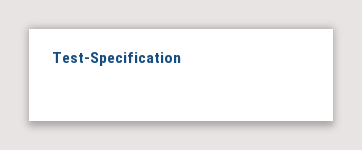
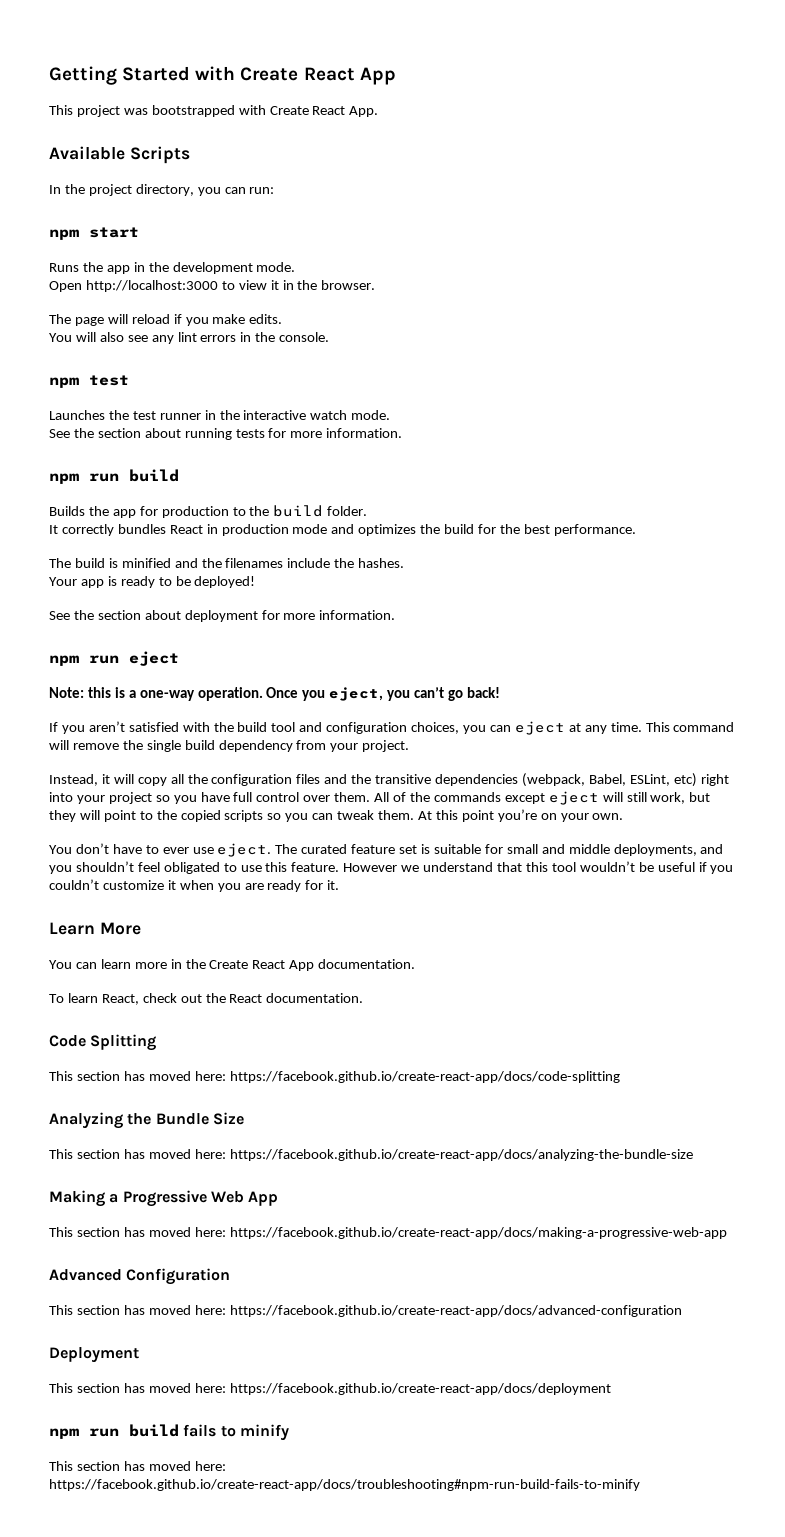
[52,52,181,66] Test-Specification -> [49,66,396,85] [49,105,379,117] [49,146,190,164] [49,184,275,196] [49,227,139,240] [49,262,296,274] [49,280,376,292] [49,314,283,326] [49,332,330,344] [49,375,129,388] [49,410,391,420] [49,428,403,440] [49,469,179,484] [49,505,368,518] [49,524,636,536] [49,558,405,568] [49,576,256,588] [49,610,396,622] [49,651,179,666] [49,687,500,701] [49,721,735,735] [49,740,410,752] [49,773,729,787] [49,791,711,805] [49,809,624,822] [49,843,724,857] [49,861,734,874] [49,879,340,892] [49,922,141,935] [49,959,416,971] [49,993,364,1005] [49,1034,157,1051] [49,1071,620,1083] [49,1112,244,1129] [49,1149,693,1161] [49,1190,279,1207] [49,1227,727,1239] [49,1268,231,1285] [49,1305,682,1317] [49,1347,139,1363] [49,1383,611,1395] [49,1424,289,1441] [49,1461,226,1471] [49,1479,640,1491] Getting Started with Create React App // This project was bootstrapped with Create React App. // Available Scripts // In the project directory, you can run: // npm start // Runs the app in the development mode. // Open http://localhost:3000 to view it in the browser. // The page will reload if you make edits. // You will also see any lint errors in the console. // npm test // Launches the test runner in the interactive watch mode. // See the section about running tests for more information. // npm run build // Builds the app for production to the build folder. // It correctly bundles React in production mode and optimizes the build for the best performance. // The build is minified and the filenames include the hashes. // Your app is ready to be deployed! // See the section about deployment for more information. // npm run eject // Note: this is a one-way operation. Once you eject, you can’t go back! // If you aren’t satisfied with the build tool and configuration choices, you can eject at any time. This command will remove the single build dependency from your project. // Instead, it will copy all the configuration files and the transitive dependencies (webpack, Babel, ESLint, etc) right into your project so you have full control over them. All of the commands except eject will still work, but they will point to the copied scripts so you can tweak them. At this point you’re on your own. // You don’t have to ever use eject. The curated feature set is suitable for small and middle deployments, and you shouldn’t feel obligated to use this feature. However we understand that this tool wouldn’t be useful if you couldn’t customize it when you are ready for it. // Learn More // You can learn more in the Create React App documentation. // To learn React, check out the React documentation. // Code Splitting // This section has moved here: https://facebook.github.io/create-react-app/docs/code-splitting // Analyzing the Bundle Size // This section has moved here: https://facebook.github.io/create-react-app/docs/analyzing-the-bundle-size // Making a Progressive Web App // This section has moved here: https://facebook.github.io/create-react-app/docs/making-a-progressive-web-app // Advanced Configuration // This section has moved here: https://facebook.github.io/create-react-app/docs/advanced-configuration // Deployment // This section has moved here: https://facebook.github.io/create-react-app/docs/deployment // npm run build fails to minify // This section has moved here: https://facebook.github.io/create-react-app/docs/troubleshooting#npm-run-build-fails-to-minify

